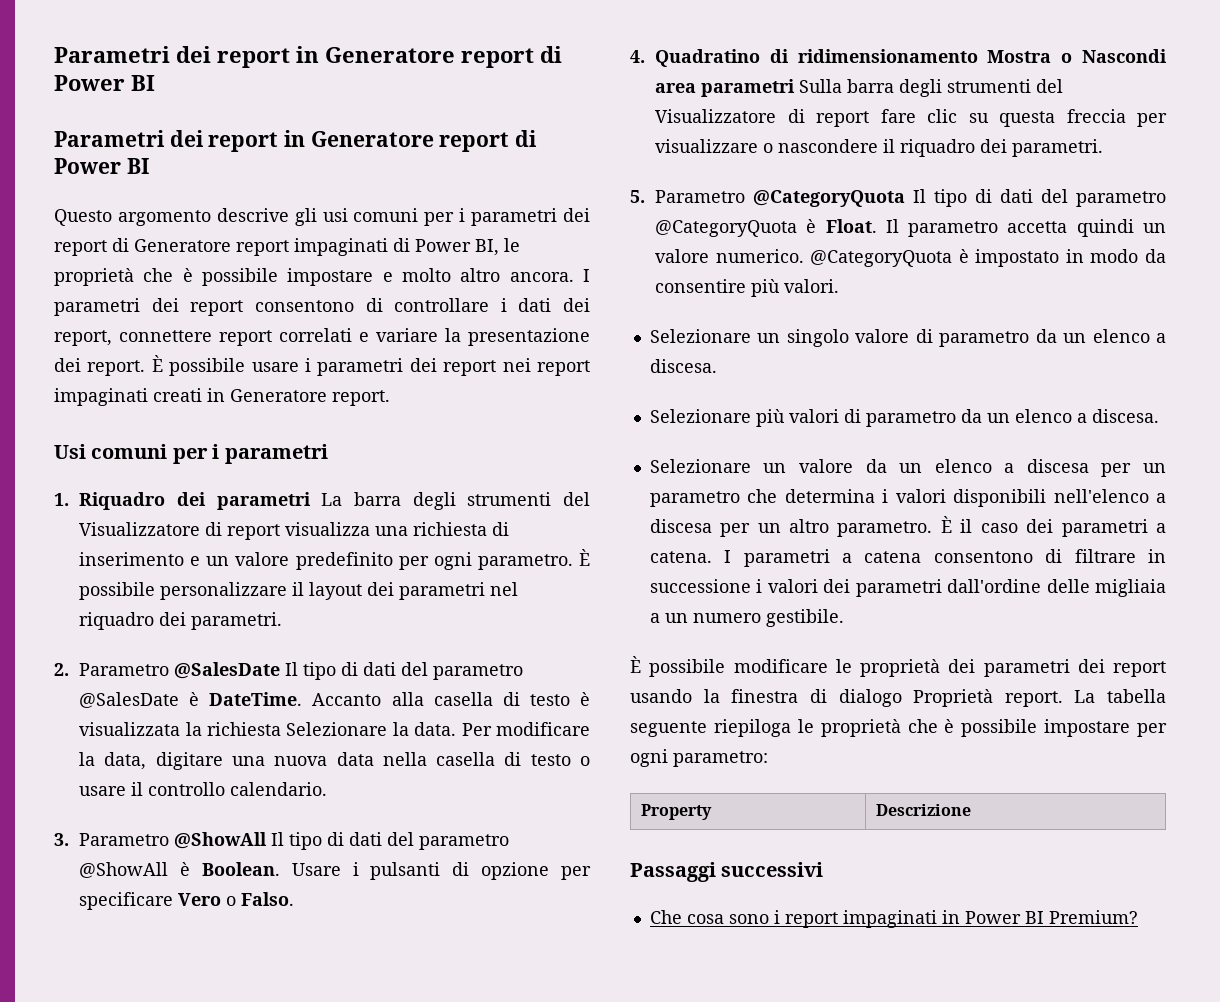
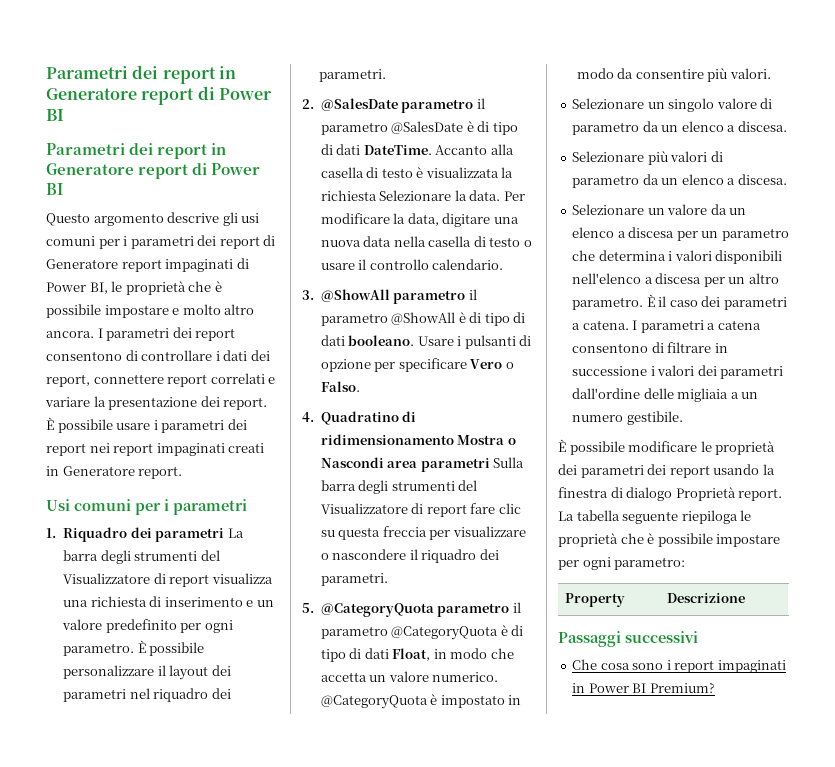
[79,662,524,680] [79,692,200,708] Parametro @SalesDate Il tipo di dati del parametro @SalesDate è -> [320,98,485,113] [320,121,518,135] [320,144,361,155] @SalesDate parametro il parametro @SalesDate è di tipo di dati
[79,832,510,850] [79,862,280,878] Parametro @ShowAll Il tipo di dati del parametro @ShowAll è Boolean. -> [320,289,477,304] [320,312,526,326] [320,335,415,346] @ShowAll parametro il parametro @ShowAll è di tipo di dati booleano.
[655,189,1166,207] [655,219,1134,237] Parametro @CategoryQuota Il tipo di dati del parametro @CategoryQuota è Float. Il parametro accetta quindi -> [320,602,521,617] [320,625,524,640] [320,648,514,662] [320,672,367,682] @CategoryQuota parametro il parametro @CategoryQuota è di tipo di dati Float, in modo che accetta

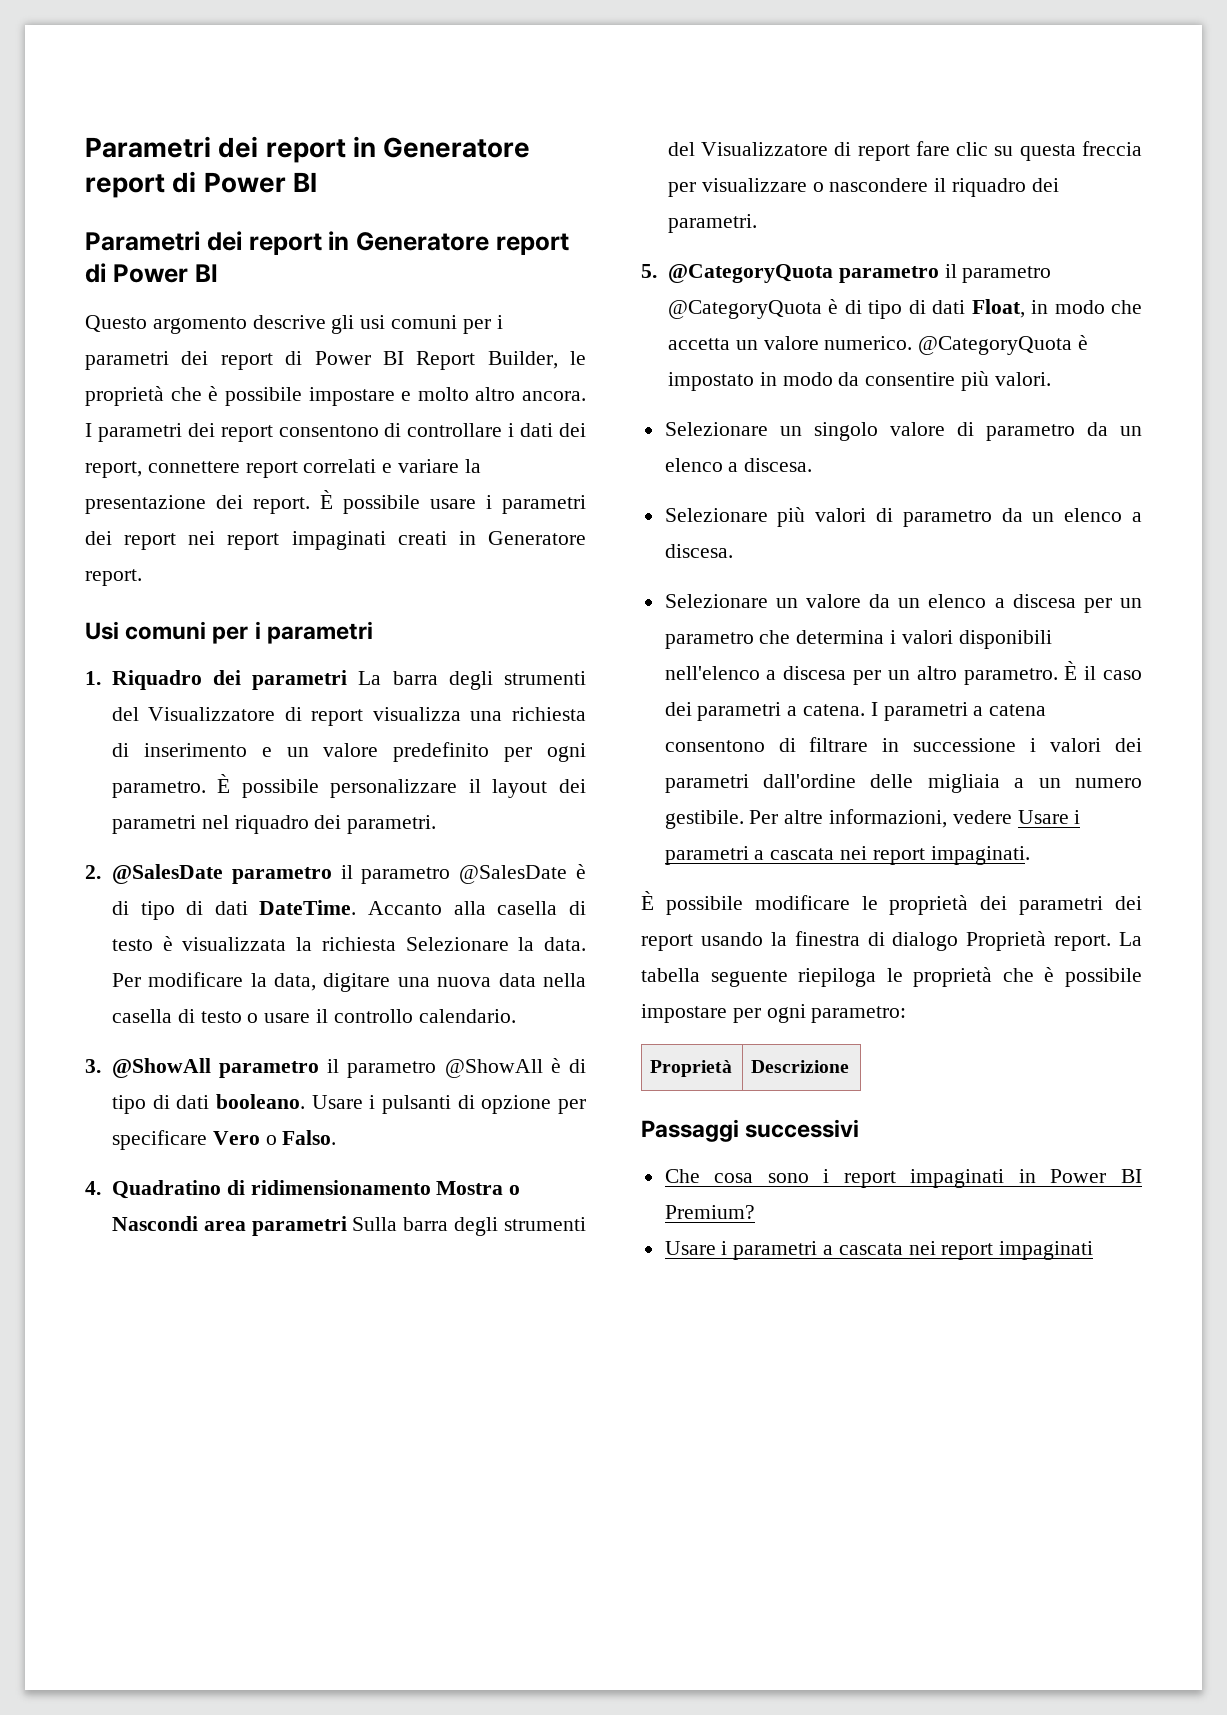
[46,258,249,272] [46,282,108,294] Generatore report impaginati di Power BI, -> [314,351,558,370] Power BI Report Builder,
(683, 418) none -> [749,809,1081,828] [664,846,1030,865] Per altre informazioni, vedere Usare i parametri a cascata nei report impaginati.
[565,593,626,607] Property -> [650,1060,733,1077] Proprietà
(715, 688) none -> [664,1241,1094,1260] // Usare i parametri a cascata nei report impaginati

